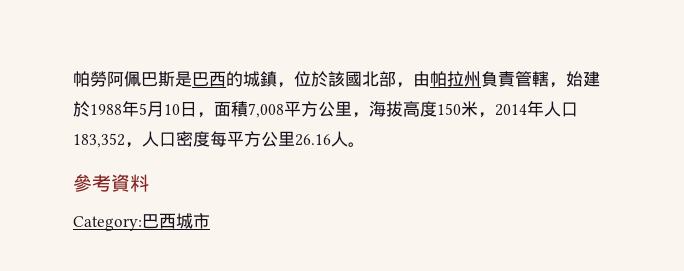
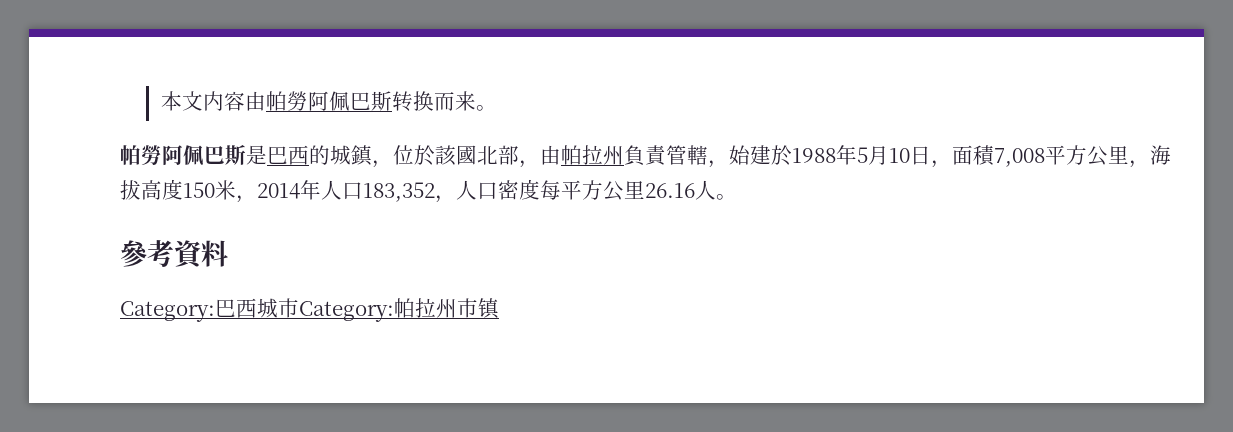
(73, 79) none -> [160,91,497,112] 本文内容由帕勞阿佩巴斯转换而来。 //
(210, 221) none -> [299,298,500,322] Category:帕拉州市镇

